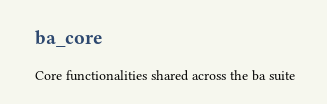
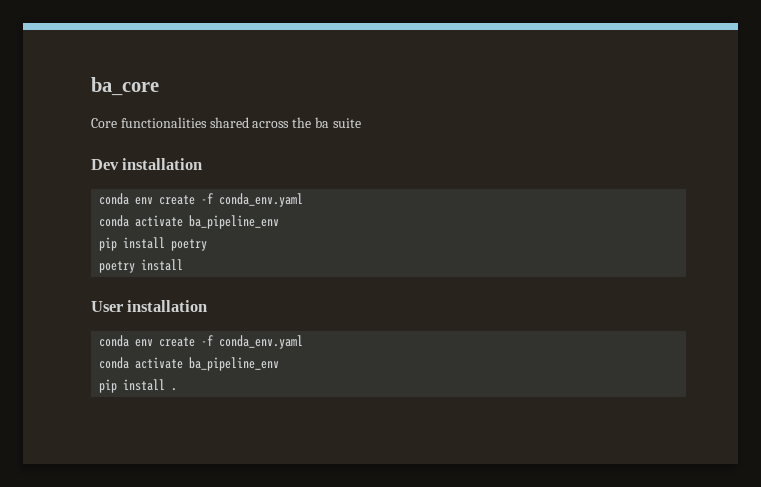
(295, 76) none -> [91,158,203,170] [99,193,304,207] [99,215,280,229] [99,237,208,251] [99,259,184,273] [91,300,208,312] [99,335,304,349] [99,357,280,371] [99,379,178,393] // Dev installation // conda env create -f conda_env.yaml // conda activate ba_pipeline_env // pip install poetry // poetry install // User installation // conda env create -f conda_env.yaml // conda activate ba_pipeline_env // pip install .

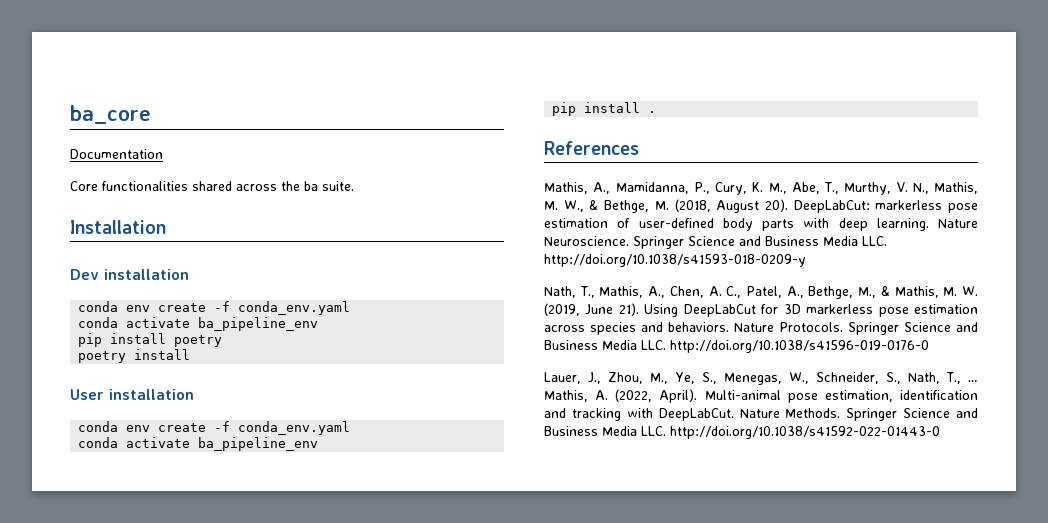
(159, 86) none -> [70,149,163,159] // Documentation
[332,118,361,128] suite -> [322,181,354,191] [70,220,166,234] suite. // Installation
(178, 389) none -> [544,141,639,155] [544,182,978,195] [544,199,978,213] [544,218,978,231] [544,236,887,249] [544,254,806,267] [544,286,978,299] [544,303,978,317] [544,322,978,335] [544,340,929,353] [544,372,978,385] [544,389,978,403] [544,408,978,421] [544,426,940,439] // References // Mathis, A., Mamidanna, P., Cury, K. M., Abe, T., Murthy, V. N., Mathis, M. W., & Bethge, M. (2018, August 20). DeepLabCut: markerless pose estimation of user-defined body parts with deep learning. Nature Neuroscience. Springer Science and Business Media LLC. http://doi.org/10.1038/s41593-018-0209-y // Nath, T., Mathis, A., Chen, A. C., Patel, A., Bethge, M., & Mathis, M. W. (2019, June 21). Using DeepLabCut for 3D markerless pose estimation across species and behaviors. Nature Protocols. Springer Science and Business Media LLC. http://doi.org/10.1038/s41596-019-0176-0 // Lauer, J., Zhou, M., Ye, S., Menegas, W., Schneider, S., Nath, T., … Mathis, A. (2022, April). Multi-animal pose estimation, identification and tracking with DeepLabCut. Nature Methods. Springer Science and Business Media LLC. http://doi.org/10.1038/s41592-022-01443-0

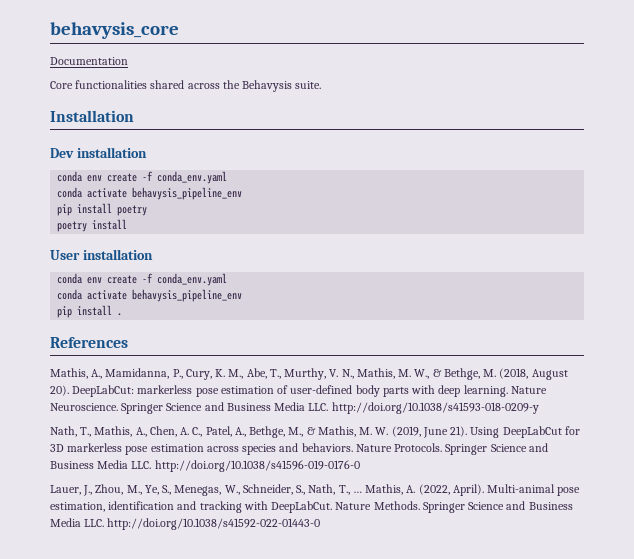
[70,105,151,124] ba_core -> [50,22,179,39] behavysis_core
[304,181,318,191] ba -> [242,80,293,92] Behavysis
[198,317,319,331] ba_pipeline_env -> [132,187,243,200] behavysis_pipeline_env
[198,437,319,451] ba_pipeline_env -> [132,289,243,302] behavysis_pipeline_env

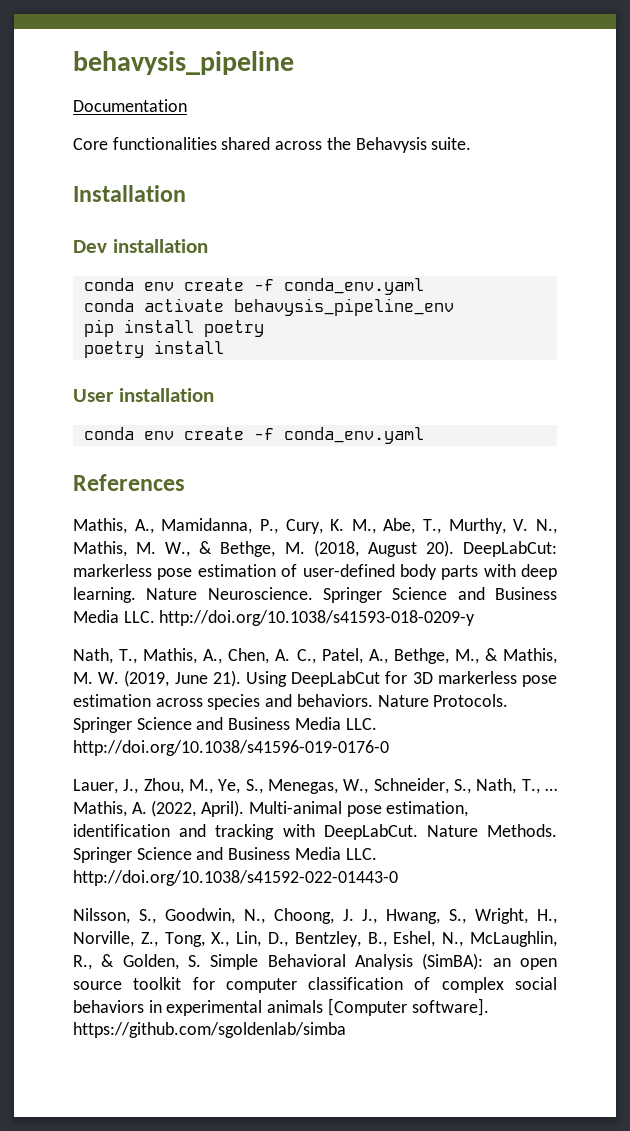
[50,22,179,39] behavysis_core -> [73,51,294,75] behavysis_pipeline
[57,289,243,302] [57,305,123,318] // conda activate behavysis_pipeline_env // pip install . -> (424, 435) none
(321, 524) none -> [73,908,557,924] [73,931,558,947] [73,953,557,970] [73,977,557,993] [73,998,489,1016] [73,1022,346,1038] // Nilsson, S., Goodwin, N., Choong, J. J., Hwang, S., Wright, H., Norville, Z., Tong, X., Lin, D., Bentzley, B., Eshel, N., McLaughlin, R., & Golden, S. Simple Behavioral Analysis (SimBA): an open source toolkit for computer classification of complex social behaviors in experimental animals [Computer software]. https://github.com/sgoldenlab/simba

